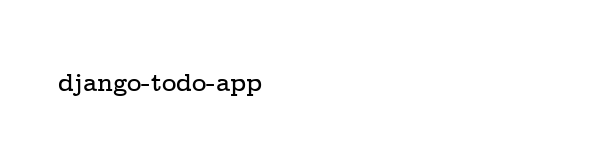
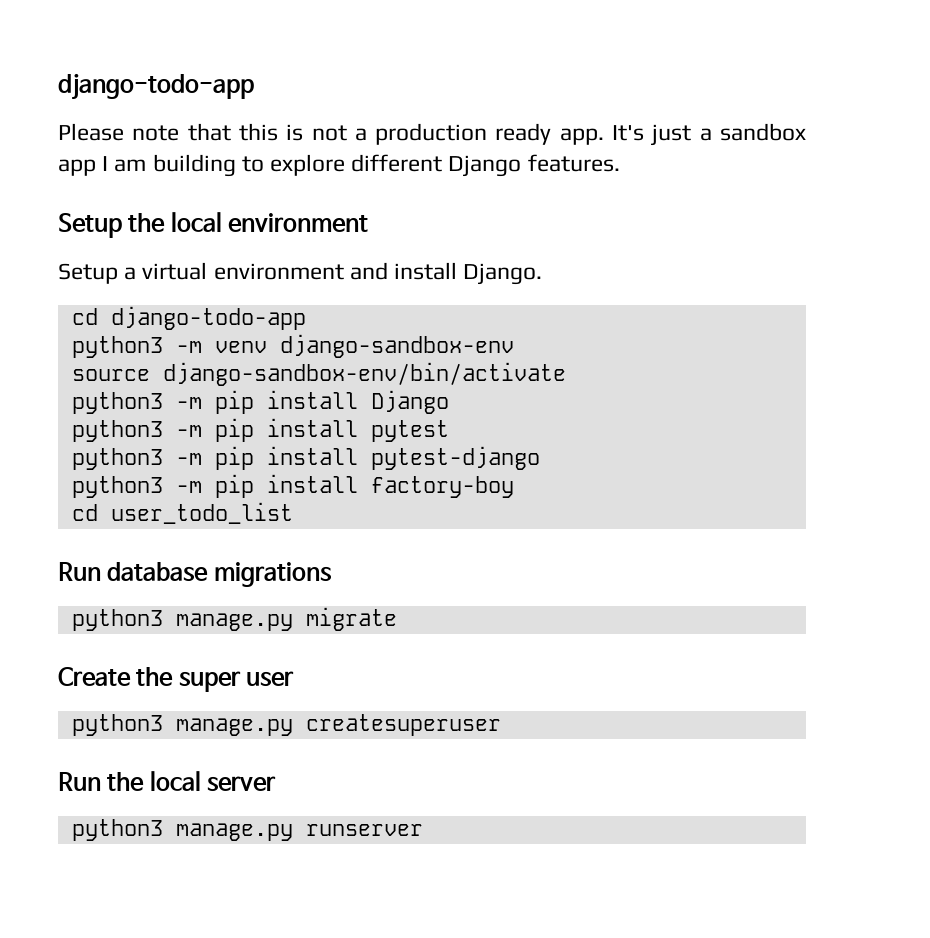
[58,74,262,96] django-todo-app -> [58,73,254,100] [58,123,806,146] [58,154,620,177] [58,212,369,238] [58,262,543,285] [71,306,306,330] [71,334,514,358] [71,362,566,386] [71,390,449,414] [71,418,449,442] [71,446,540,470] [71,474,514,498] [71,502,293,524] [58,562,332,587] [71,607,397,631] [58,667,295,692] [71,714,501,736] [58,771,277,792] [71,819,423,841] django-todo-app // Please note that this is not a production ready app. It's just a sandbox app I am building to explore different Django features. // Setup the local environment // Setup a virtual environment and install Django. // cd django-todo-app // python3 -m venv django-sandbox-env // source django-sandbox-env/bin/activate // python3 -m pip install Django // python3 -m pip install pytest // python3 -m pip install pytest-django // python3 -m pip install factory-boy // cd user_todo_list // Run database migrations // python3 manage.py migrate // Create the super user // python3 manage.py createsuperuser // Run the local server // python3 manage.py runserver

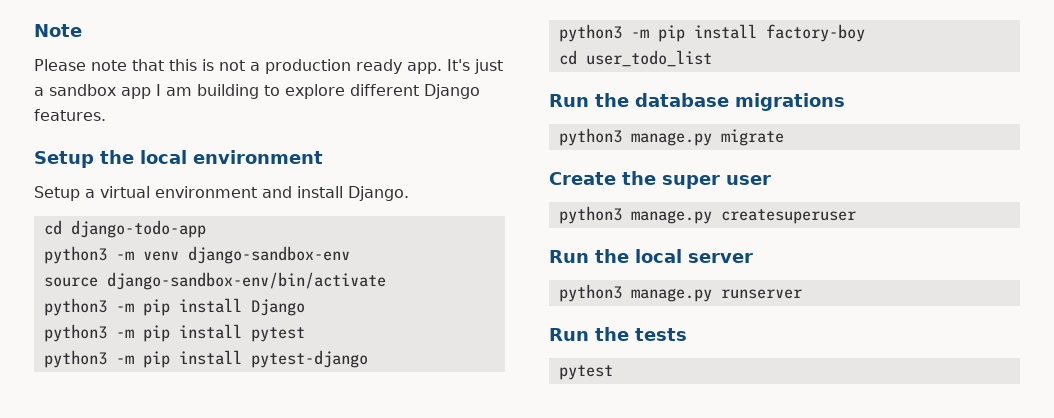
[58,73,254,100] django-todo-app -> [34,24,82,37] Note
(101, 571) none -> [595,93,629,107] the
(423, 830) none -> [549,327,687,341] [558,365,613,380] // Run the tests // pytest

